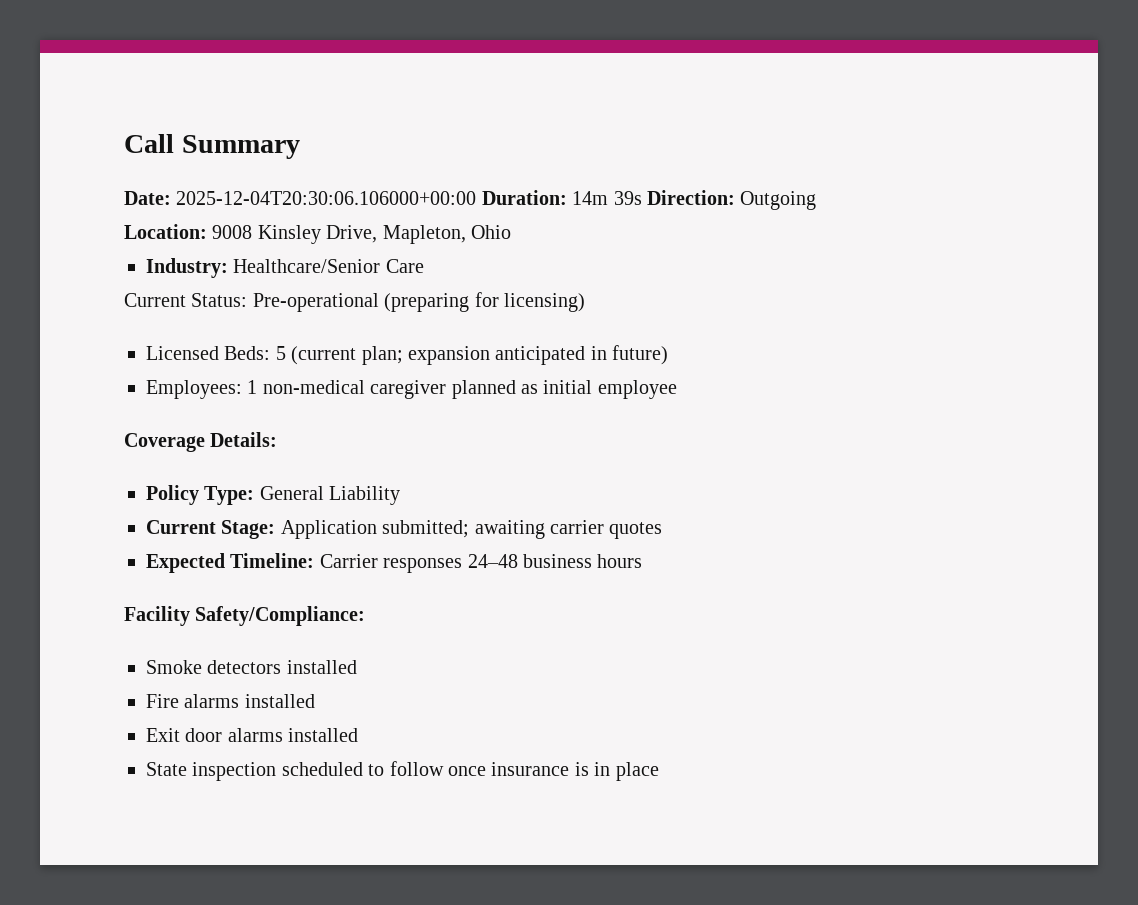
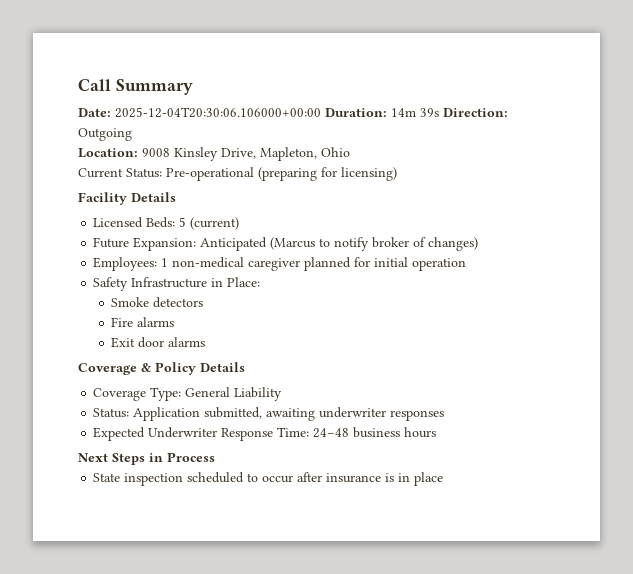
[146,258,424,278] // Industry: Healthcare/Senior Care -> (350, 152) none
(585, 302) none -> [78,192,176,205] // Facility Details
[291,345,669,365] (current plan; expansion anticipated in future) -> [190,217,240,230] [93,237,479,251] (current) // Future Expansion: Anticipated (Marcus to notify broker of changes)
[521,380,677,399] [124,432,278,452] [146,485,401,505] [146,520,663,539] [146,553,643,573] [124,606,366,626] [146,660,357,674] [146,694,315,708] [146,728,359,742] as initial employee // Coverage Details: // Policy Type: General Liability // Current Stage: Application submitted; awaiting carrier quotes // Expected Timeline: Carrier responses 24–48 business hours // Facility Safety/Compliance: // Smoke detectors installed // Fire alarms installed // Exit door alarms installed -> [354,257,467,271] [93,277,261,291] [111,297,204,308] [111,317,175,327] [111,337,206,348] [78,362,245,375] [93,387,283,401] [93,407,445,421] [93,427,437,441] [78,452,215,465] for initial operation // Safety Infrastructure in Place: // Smoke detectors // Fire alarms // Exit door alarms // Coverage & Policy Details // Coverage Type: General Liability // Status: Application submitted, awaiting underwriter responses // Expected Underwriter Response Time: 24–48 business hours // Next Steps in Process
[389,761,486,776] follow once -> [262,472,323,483] occur after

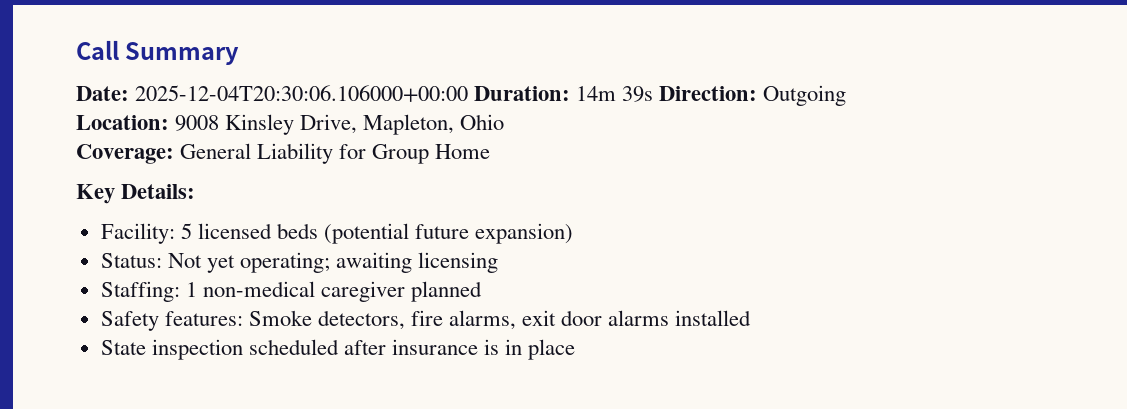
[78,167,397,181] [78,192,176,205] [93,217,240,230] [93,237,479,251] [93,257,467,271] [93,277,261,291] [111,297,204,308] [111,317,175,327] [111,337,206,348] [78,362,245,375] [93,387,283,401] [93,407,445,421] [93,427,437,441] [78,452,215,465] Current Status: Pre-operational (preparing for licensing) // Facility Details // Licensed Beds: 5 (current) // Future Expansion: Anticipated (Marcus to notify broker of changes) // Employees: 1 non-medical caregiver planned for initial operation // Safety Infrastructure in Place: // Smoke detectors // Fire alarms // Exit door alarms // Coverage & Policy Details // Coverage Type: General Liability // Status: Application submitted, awaiting underwriter responses // Expected Underwriter Response Time: 24–48 business hours // Next Steps in Process -> [76,143,491,164] [76,184,196,204] [100,223,574,244] [100,252,499,273] [100,281,483,302] [100,310,752,331] Coverage: General Liability for Group Home // Key Details: // Facility: 5 licensed beds (potential future expansion) // Status: Not yet operating; awaiting licensing // Staffing: 1 non-medical caregiver planned // Safety features: Smoke detectors, fire alarms, exit door alarms installed
[247,473,294,483] to occur -> (339, 347) none

